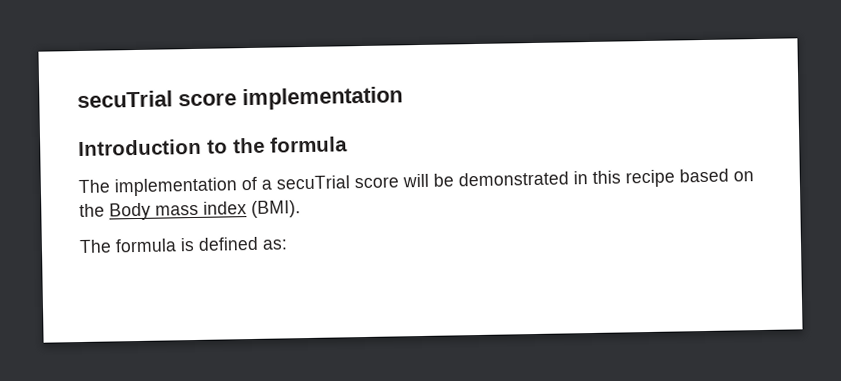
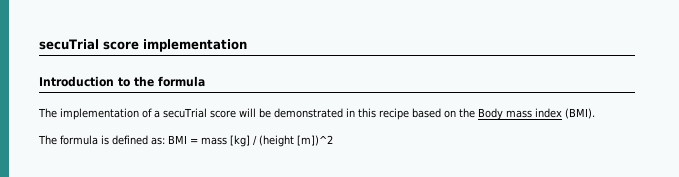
(288, 244) none -> [168,135,333,147] BMI = mass [kg] / (height [m])^2

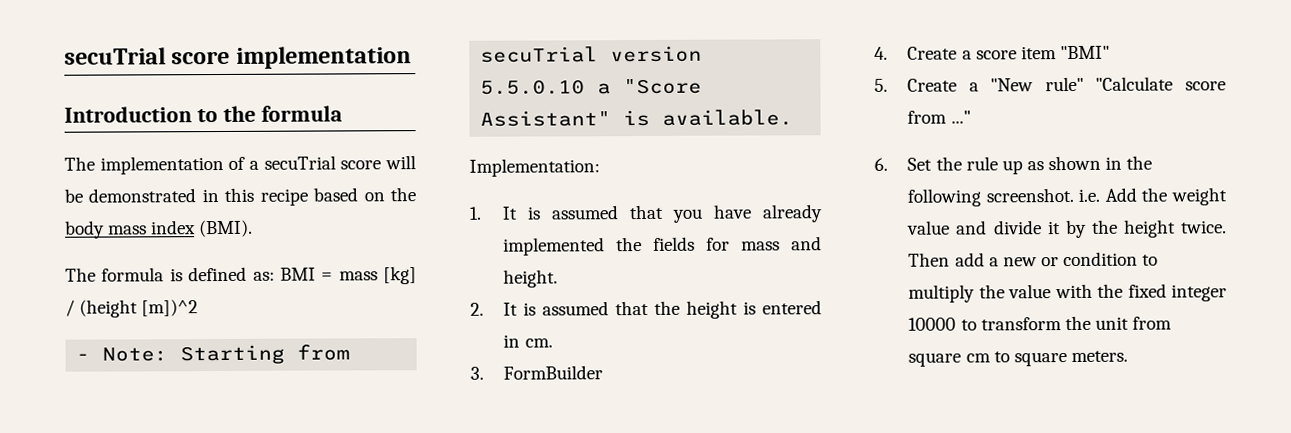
[477,108,503,120] Body -> [65,220,105,239] body
(333, 140) none -> [76,344,351,365] [480,45,703,63] [480,78,703,95] [480,109,794,127] [469,158,600,177] [469,204,823,223] [503,236,822,256] [503,269,559,288] [470,300,822,319] [503,334,553,348] [470,365,604,380] [874,45,1110,60] [874,76,1226,92] [907,110,971,124] [874,155,1153,175] [907,187,1227,207] [907,219,1227,239] [908,251,1159,267] [908,283,1227,303] [908,315,1173,331] [908,350,1128,367] // - Note: Starting from secuTrial version 5.5.0.10 a "Score Assistant" is available. // Implementation: // 1. It is assumed that you have already implemented the fields for mass and height. // 2. It is assumed that the height is entered in cm. // 3. FormBuilder // 4. Create a score item "BMI" // 5. Create a "New rule" "Calculate score from ..." // 6. Set the rule up as shown in the following screenshot. i.e. Add the weight value and divide it by the height twice. Then add a new or condition to multiply the value with the fixed integer 10000 to transform the unit from square cm to square meters.

